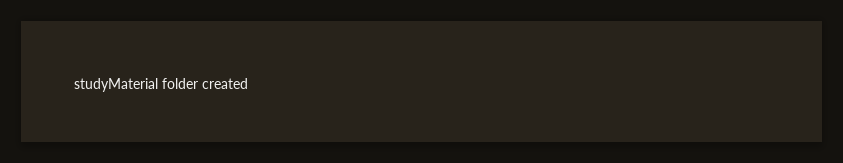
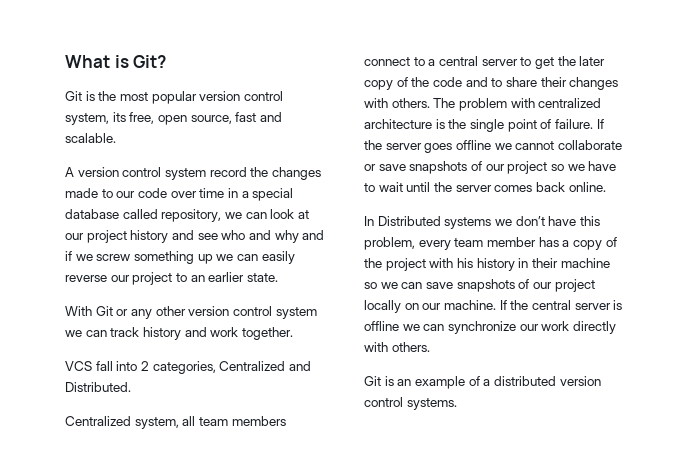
[74,78,248,92] studyMaterial folder created -> [65,55,167,68] [65,91,283,104] [65,112,282,125] [65,133,116,143] [65,167,321,180] [65,188,294,201] [65,209,309,222] [65,230,325,243] [65,251,295,264] [65,272,278,285] [65,306,317,319] [65,327,293,340] [65,361,311,374] [65,382,131,392] [65,416,286,429] [364,56,606,69] [364,77,619,90] [364,98,602,111] [364,119,604,132] [364,140,622,153] [364,161,617,174] [364,182,606,192] [364,216,600,229] [364,237,617,250] [364,258,610,271] [364,279,595,292] [364,300,623,313] [364,321,616,334] [364,342,430,352] [364,376,601,389] [364,397,457,410] What is Git? // Git is the most popular version control system, its free, open source, fast and scalable. // A version control system record the changes made to our code over time in a special database called repository, we can look at our project history and see who and why and if we screw something up we can easily reverse our project to an earlier state. // With Git or any other version control system we can track history and work together. // VCS fall into 2 categories, Centralized and Distributed. // Centralized system, all team members connect to a central server to get the later copy of the code and to share their changes with others. The problem with centralized architecture is the single point of failure. If the server goes offline we cannot collaborate or save snapshots of our project so we have to wait until the server comes back online. // In Distributed systems we don’t have this problem, every team member has a copy of the project with his history in their machine so we can save snapshots of our project locally on our machine. If the central server is offline we can synchronize our work directly with others. // Git is an example of a distributed version control systems.

